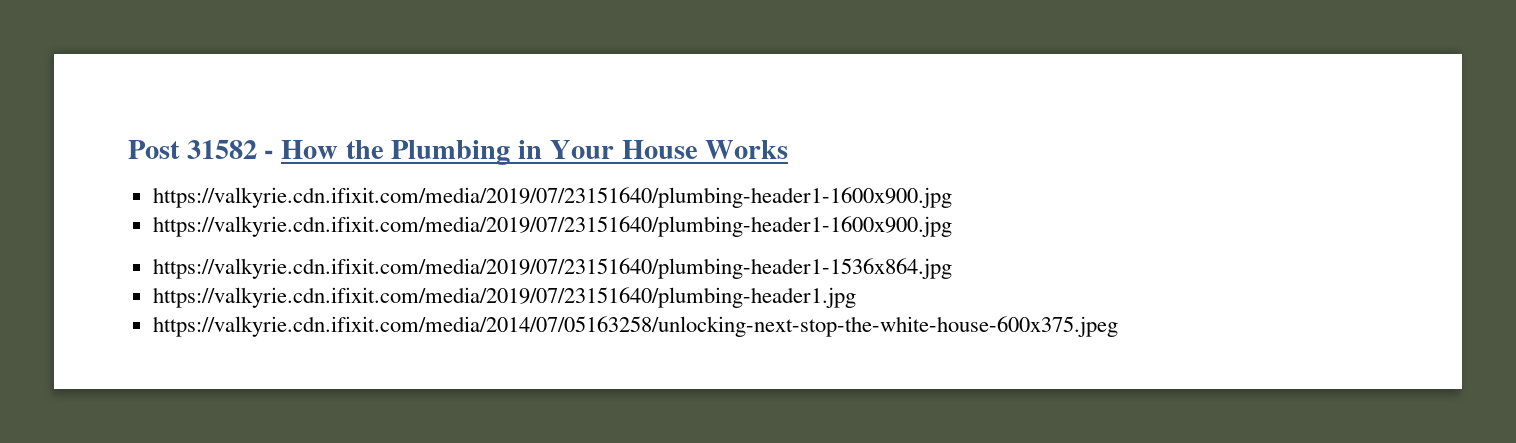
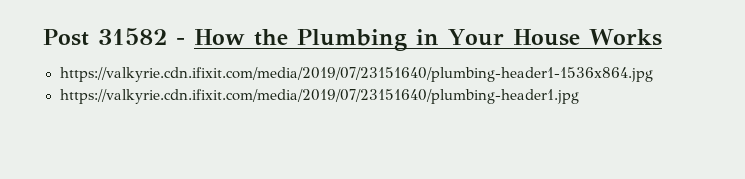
[152,187,952,208] [152,216,952,237] // https://valkyrie.cdn.ifixit.com/media/2019/07/23151640/plumbing-header1-1600x900.jpg // https://valkyrie.cdn.ifixit.com/media/2019/07/23151640/plumbing-header1-1600x900.jpg -> (662, 37) none
[152,316,1118,337] // https://valkyrie.cdn.ifixit.com/media/2014/07/05163258/unlocking-next-stop-the-white-house-600x375.jpeg -> (579, 96) none

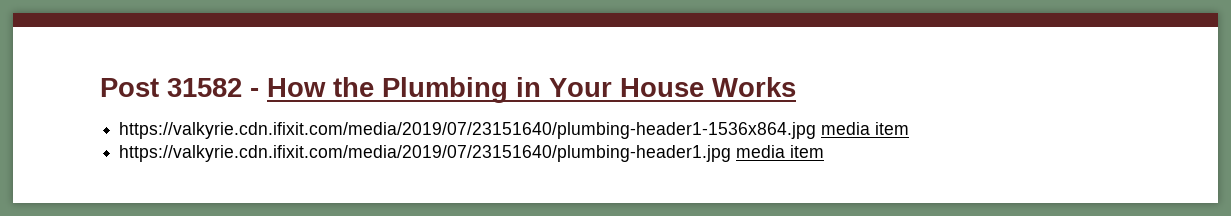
(653, 74) none -> [821,122,910,135] media item
(579, 96) none -> [736,145,825,158] media item

